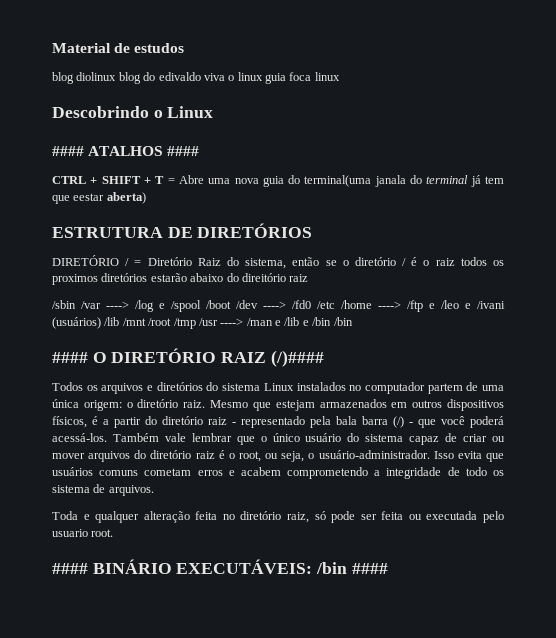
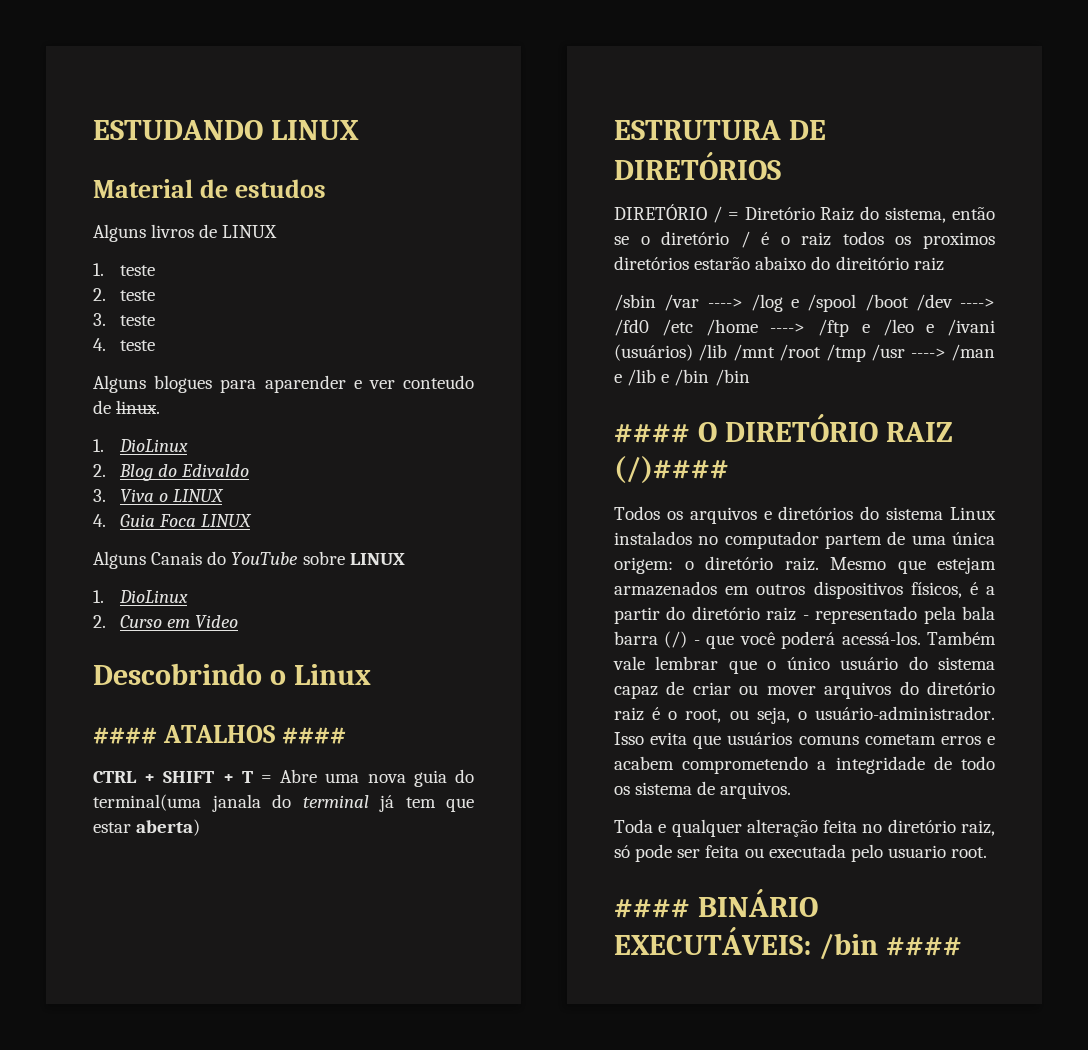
(52, 48) none -> [93,120,359,140] ESTUDANDO LINUX //
[52,72,340,84] blog diolinux blog do edivaldo viva o linux guia foca linux -> [93,224,278,242] [93,263,155,276] [93,288,155,301] [93,313,155,326] [93,338,155,351] [93,375,475,393] [93,400,161,414] [93,439,188,452] [93,464,249,481] [93,489,224,502] [93,514,252,527] [93,551,405,569] [93,590,188,603] [93,615,238,628] Alguns livros de LINUX // 1. teste // 2. teste // 3. teste // 4. teste // Alguns blogues para aparender e ver conteudo de linux. // 1. DioLinux // 2. Blog do Edivaldo // 3. Viva o LINUX // 4. Guia Foca LINUX // Alguns Canais do YouTube sobre LINUX // 1. DioLinux // 2. Curso em Video
[73,193,105,201] eestar -> [93,822,131,833] estar

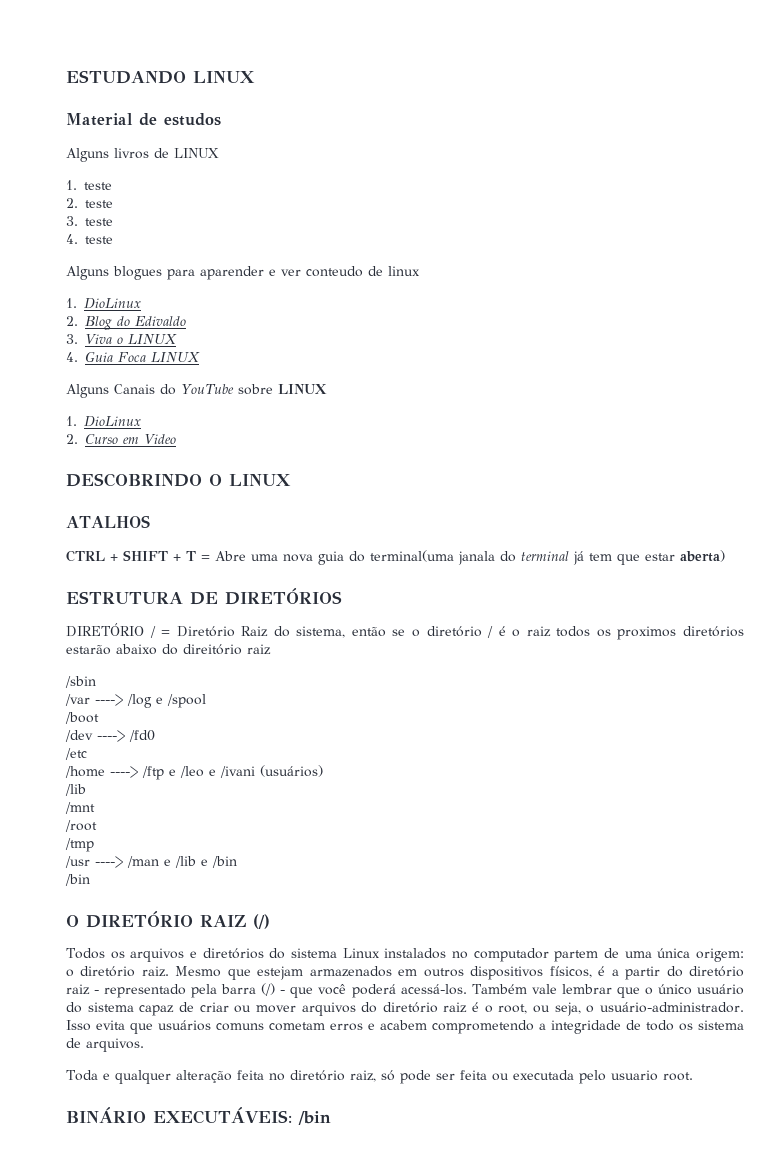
[116,400,161,414] linux. -> [388,266,420,276] linux
[93,663,371,685] [93,727,157,744] Descobrindo o Linux // #### -> [66,473,291,487] DESCOBRINDO O LINUX //
[281,727,346,744] #### -> (150, 521) none
(656, 302) none -> (96, 682) //
(857, 303) none -> (206, 701) //
(909, 302) none -> (99, 718) //
(649, 327) none -> (155, 736) //
(693, 327) none -> (87, 754) //
[698,344,728,361] /lib -> [65,784,86,796] // /lib //
(775, 352) none -> (95, 808) //
(822, 352) none -> (97, 826) //
(866, 353) none -> (94, 845) //
[714,369,750,386] [614,424,690,443] /bin // #### -> [65,874,90,886] // /bin //
[614,456,729,483] (/)#### -> [253,914,270,929] (/)
[962,606,995,620] bala -> (218, 991) none
[614,899,690,918] #### -> (693, 1076) none
[885,937,962,956] #### -> (331, 1118) none

